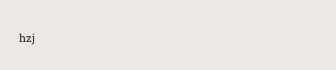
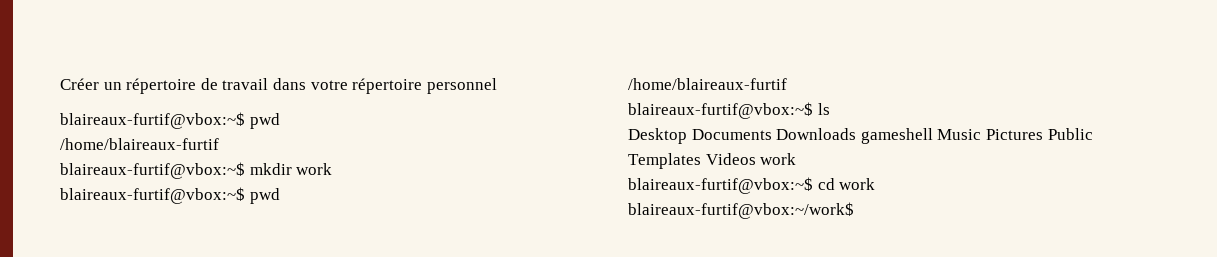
[19,33,35,45] hzj -> [60,78,497,94] [60,112,280,129] [60,138,219,150] [60,162,333,179] [60,187,280,204] [628,78,787,90] [628,102,830,119] [628,128,1093,144] [628,153,797,169] [628,177,876,194] [628,202,854,219] Créer un répertoire de travail dans votre répertoire personnel // blaireaux-furtif@vbox:~$ pwd // /home/blaireaux-furtif // blaireaux-furtif@vbox:~$ mkdir work // blaireaux-furtif@vbox:~$ pwd // /home/blaireaux-furtif // blaireaux-furtif@vbox:~$ ls // Desktop Documents Downloads gameshell Music Pictures Public Templates Videos work // blaireaux-furtif@vbox:~$ cd work // blaireaux-furtif@vbox:~/work$

